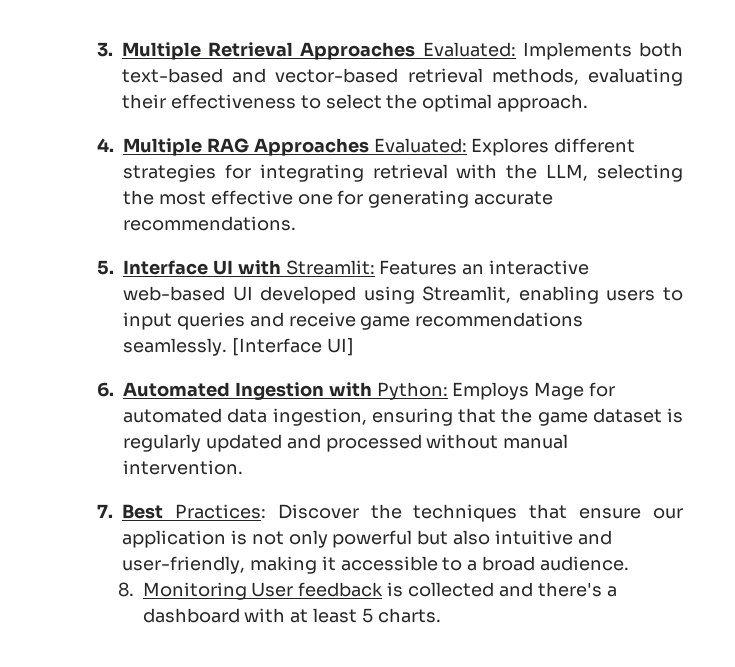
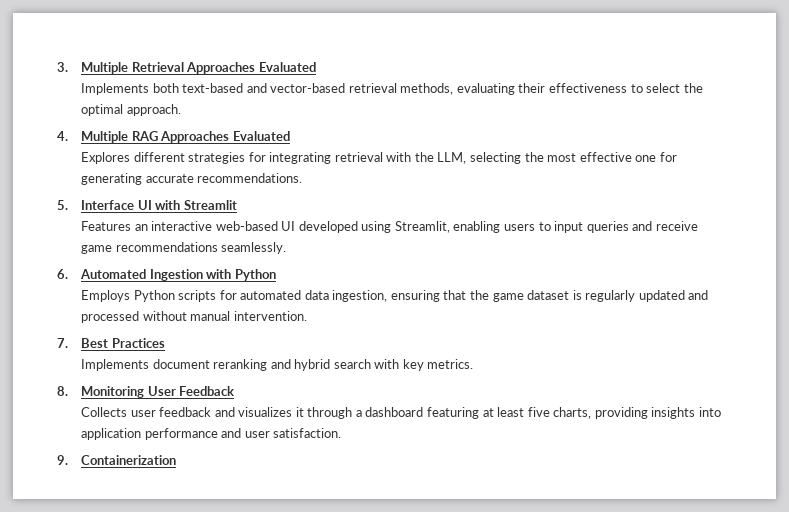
[422,42,516,57] Evaluated: -> [258,62,316,72] Evaluated //
[373,138,467,153] Evaluated: -> [232,131,290,141] Evaluated //
[285,260,375,275] Streamlit: -> [183,200,237,210] Streamlit //
[231,338,354,356] [Interface UI] -> (287, 248) none
[376,382,585,400] Python: Employs Mage -> [234,269,276,281] [81,290,217,302] Python // Employs Python scripts
[174,504,684,522] [122,530,612,548] [122,556,630,574] [117,582,602,600] Practices: Discover the techniques that ensure our application is not only powerful but also intuitive and user-friendly, making it accessible to a broad audience. // 8. Monitoring User feedback is collected and there's -> [111,338,165,348] [81,359,474,371] [57,386,235,398] [81,407,353,419] Practices // Implements document reranking and hybrid search with key metrics. // 8. Monitoring User Feedback // Collects user feedback and visualizes it through
[244,608,286,623] with -> [426,407,479,419] featuring
[362,608,441,623] 5 charts. -> [527,407,721,419] [81,428,342,440] [57,455,177,465] five charts, providing insights into application performance and user satisfaction. // 9. Containerization

